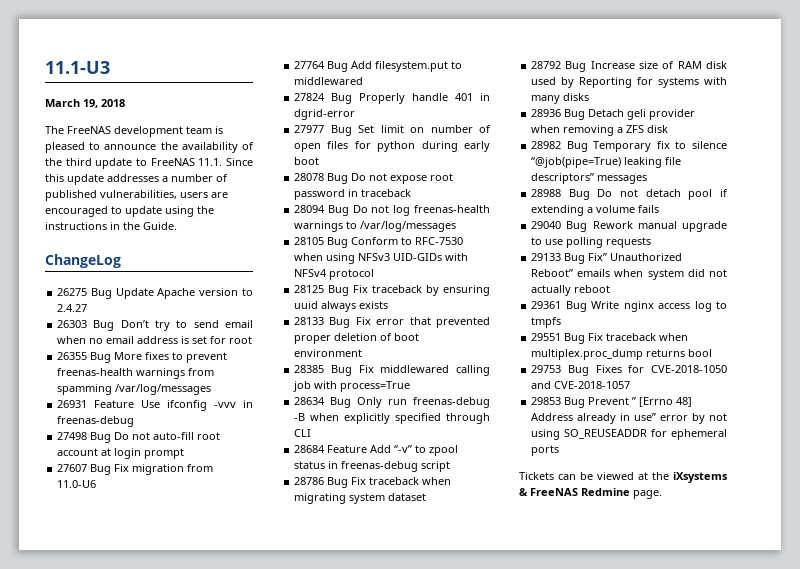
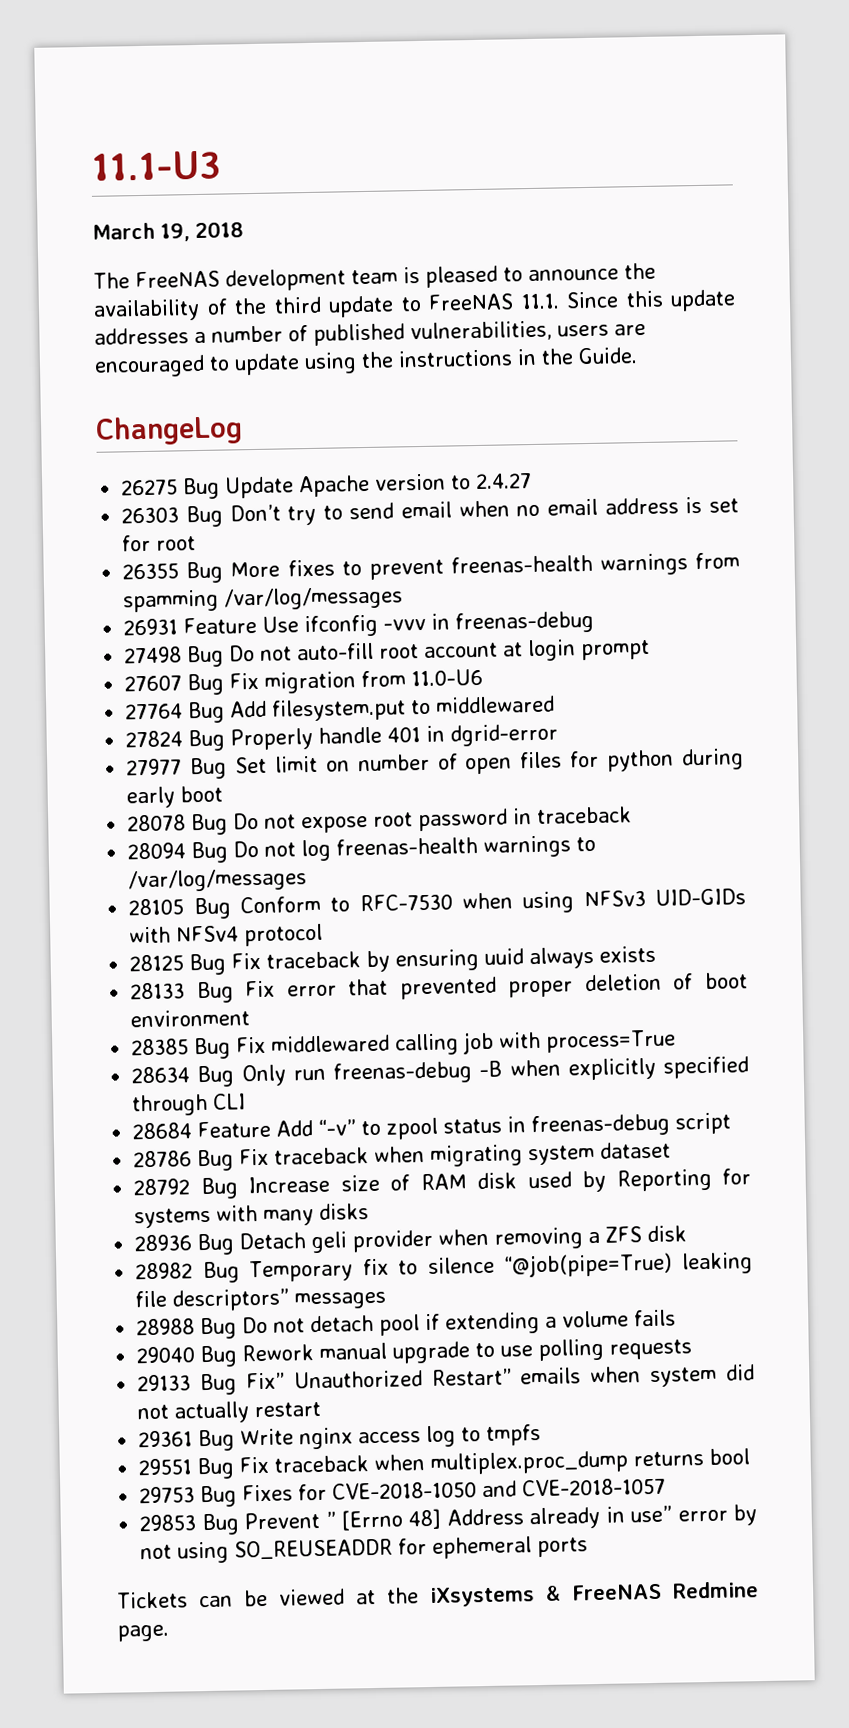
[531,269,574,277] Reboot” -> [431,1368,512,1386] Restart”
[574,285,611,293] reboot -> [254,1401,322,1418] restart

